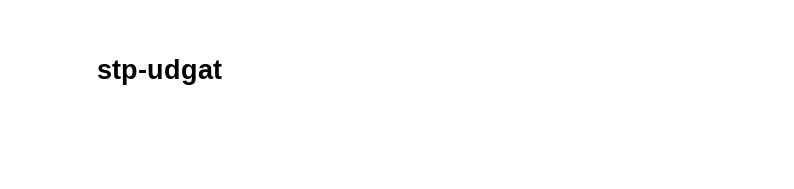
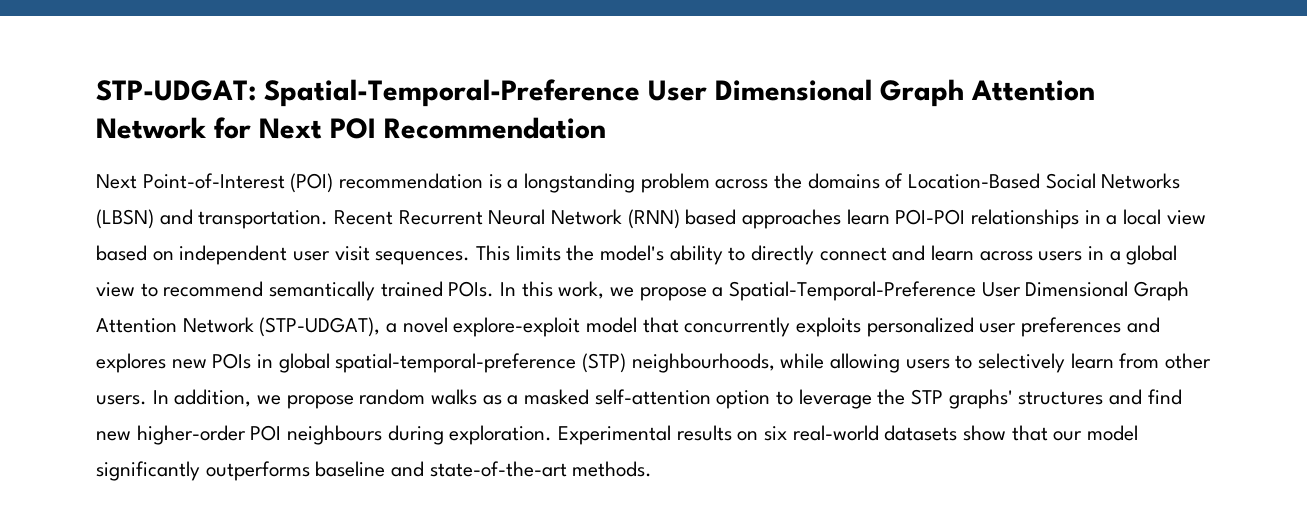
[97,59,222,85] stp-udgat -> [96,79,1095,107] [96,117,606,139] [96,173,1181,193] [96,209,1206,229] [96,245,1178,265] [96,281,1190,301] [96,317,1160,337] [96,353,1212,373] [96,389,1182,409] [96,425,1139,445] [96,461,653,481] STP-UDGAT: Spatial-Temporal-Preference User Dimensional Graph Attention Network for Next POI Recommendation // Next Point-of-Interest (POI) recommendation is a longstanding problem across the domains of Location-Based Social Networks (LBSN) and transportation. Recent Recurrent Neural Network (RNN) based approaches learn POI-POI relationships in a local view based on independent user visit sequences. This limits the model's ability to directly connect and learn across users in a global view to recommend semantically trained POIs. In this work, we propose a Spatial-Temporal-Preference User Dimensional Graph Attention Network (STP-UDGAT), a novel explore-exploit model that concurrently exploits personalized user preferences and explores new POIs in global spatial-temporal-preference (STP) neighbourhoods, while allowing users to selectively learn from other users. In addition, we propose random walks as a masked self-attention option to leverage the STP graphs' structures and find new higher-order POI neighbours during exploration. Experimental results on six real-world datasets show that our model significantly outperforms baseline and state-of-the-art methods.

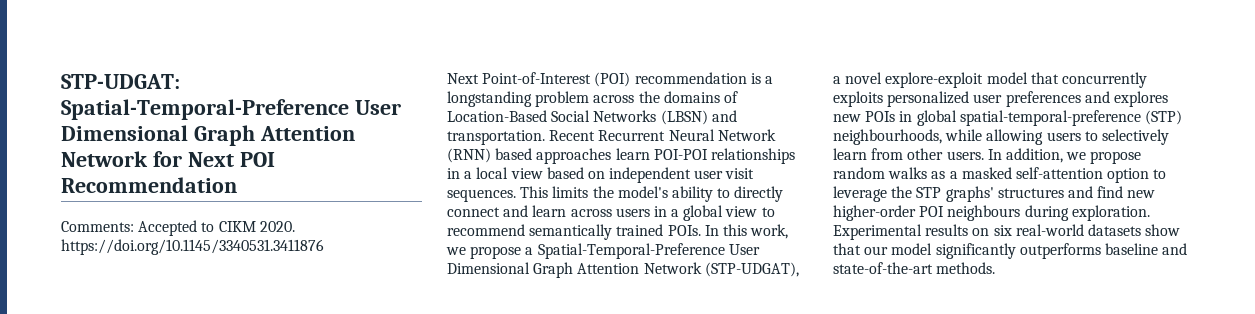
(606, 128) none -> [61,220,295,236] [61,239,324,255] // Comments: Accepted to CIKM 2020. https://doi.org/10.1145/3340531.3411876

